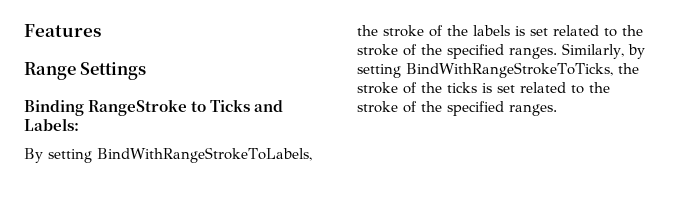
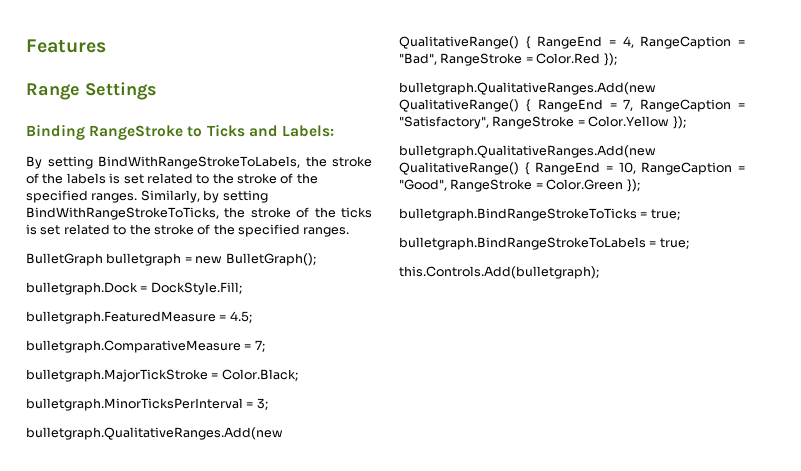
(557, 110) none -> [26,253,316,266] [26,282,242,295] [26,311,252,324] [26,340,265,353] [26,369,298,382] [26,398,268,411] [26,427,283,440] [399,36,745,49] [399,53,617,66] [399,82,656,95] [399,99,745,112] [399,116,686,129] [399,145,656,158] [399,162,745,175] [399,179,640,192] [399,208,680,221] [399,237,689,250] [399,266,599,279] // BulletGraph bulletgraph = new BulletGraph(); // bulletgraph.Dock = DockStyle.Fill; // bulletgraph.FeaturedMeasure = 4.5; // bulletgraph.ComparativeMeasure = 7; // bulletgraph.MajorTickStroke = Color.Black; // bulletgraph.MinorTicksPerInterval = 3; // bulletgraph.QualitativeRanges.Add(new QualitativeRange() { RangeEnd = 4, RangeCaption = "Bad", RangeStroke = Color.Red }); // bulletgraph.QualitativeRanges.Add(new QualitativeRange() { RangeEnd = 7, RangeCaption = "Satisfactory", RangeStroke = Color.Yellow }); // bulletgraph.QualitativeRanges.Add(new QualitativeRange() { RangeEnd = 10, RangeCaption = "Good", RangeStroke = Color.Green }); // bulletgraph.BindRangeStrokeToTicks = true; // bulletgraph.BindRangeStrokeToLabels = true; // this.Controls.Add(bulletgraph);

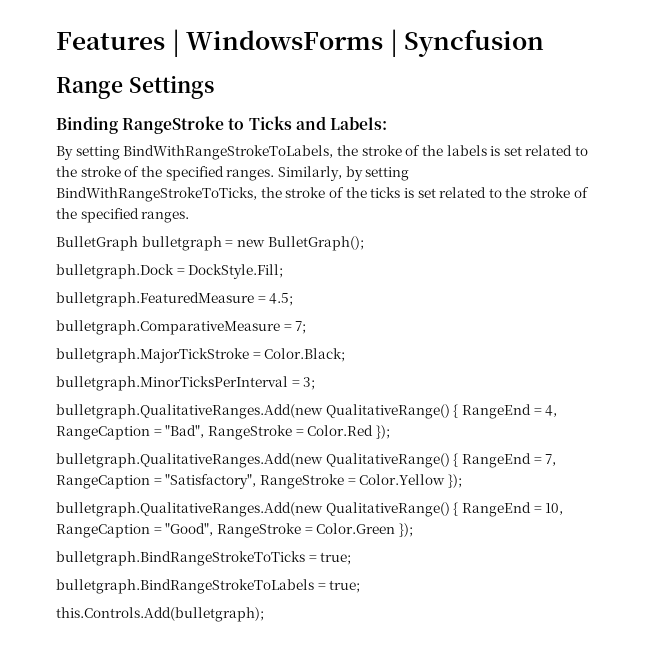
(106, 46) none -> [171,29,545,57] | WindowsForms | Syncfusion

